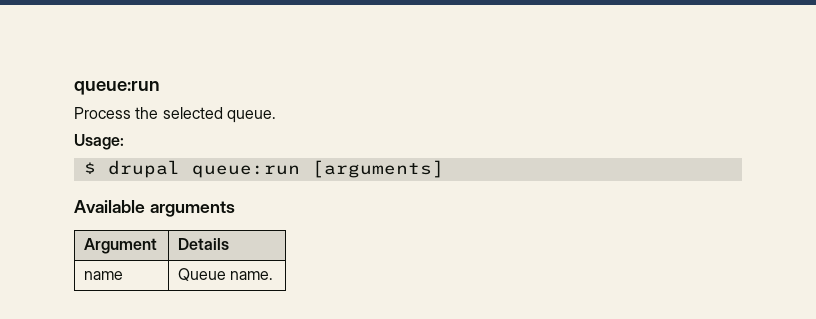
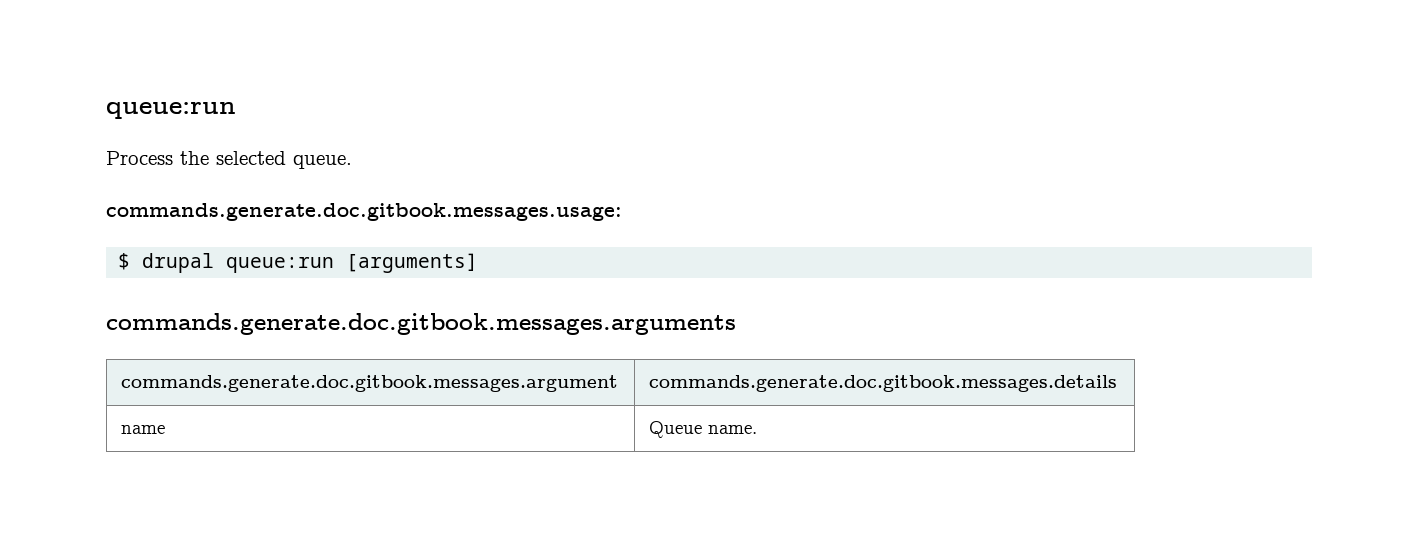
[74,134,124,150] Usage: -> [106,203,622,221] commands.generate.doc.gitbook.messages.usage:
[74,200,235,217] [84,238,158,254] [178,238,230,250] Available arguments // Argument | Details -> [106,313,736,335] [121,375,619,392] [649,375,1118,392] commands.generate.doc.gitbook.messages.arguments // commands.generate.doc.gitbook.messages.argument | commands.generate.doc.gitbook.messages.details

